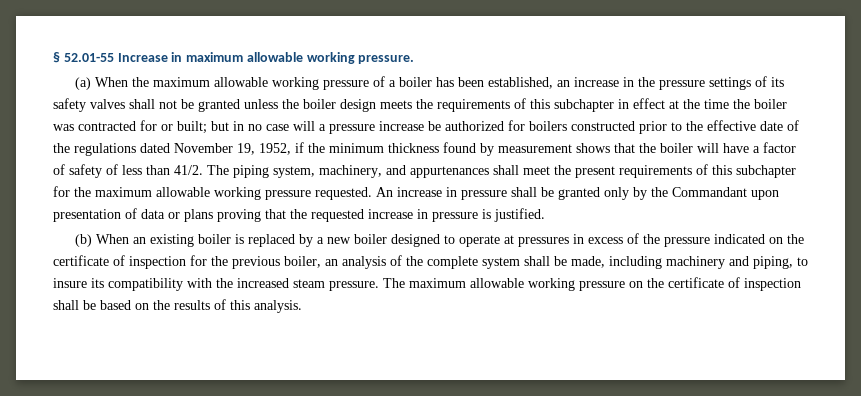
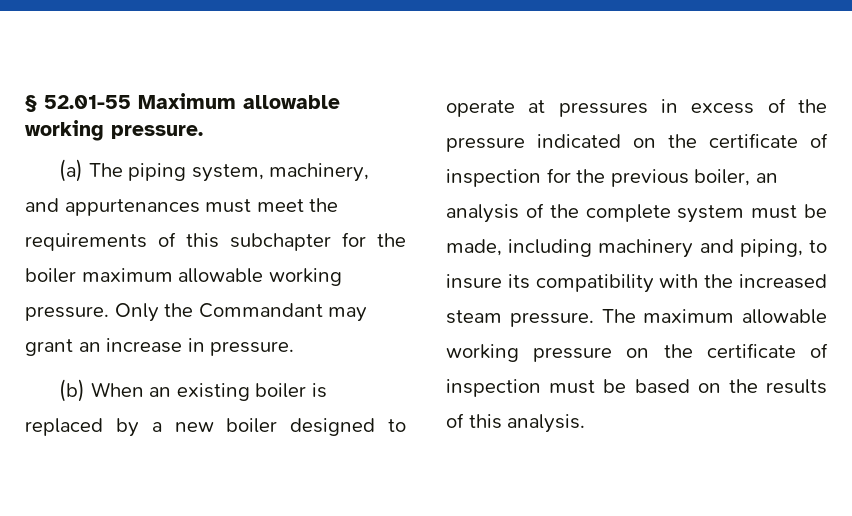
[117,52,244,62] Increase in maximum -> [138,93,236,109] Maximum
[94,76,784,90] [53,98,787,112] [53,120,799,134] [53,142,796,156] [53,164,203,178] When the maximum allowable working pressure of a boiler has been established, an increase in the pressure settings of its safety valves shall not be granted unless the boiler design meets the requirements of this subchapter in effect at the time the boiler was contracted for or built; but in no case will a pressure increase be authorized for boilers constructed prior to the effective date of the regulations dated November 19, 1952, if the minimum thickness found by measurement shows that the boiler will have a factor of safety of less than 41/2. -> (84, 170) none
[493,165,519,175] shall -> [205,199,252,213] must
[575,166,615,178] present -> (339, 205) none
[95,187,779,200] [53,208,545,222] maximum allowable working pressure requested. An increase in pressure shall be granted only by the Commandant upon presentation of data or plans proving that the requested increase in pressure is justified. -> [25,268,342,286] [25,303,368,322] [25,338,295,356] boiler maximum allowable working pressure. Only the Commandant may grant an increase in pressure.
[524,256,550,266] shall -> [751,205,798,219] must
[53,300,79,310] shall -> [549,380,596,394] must

